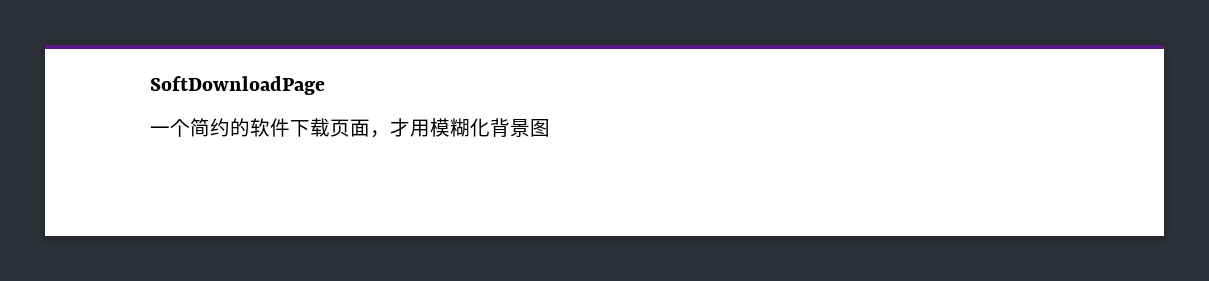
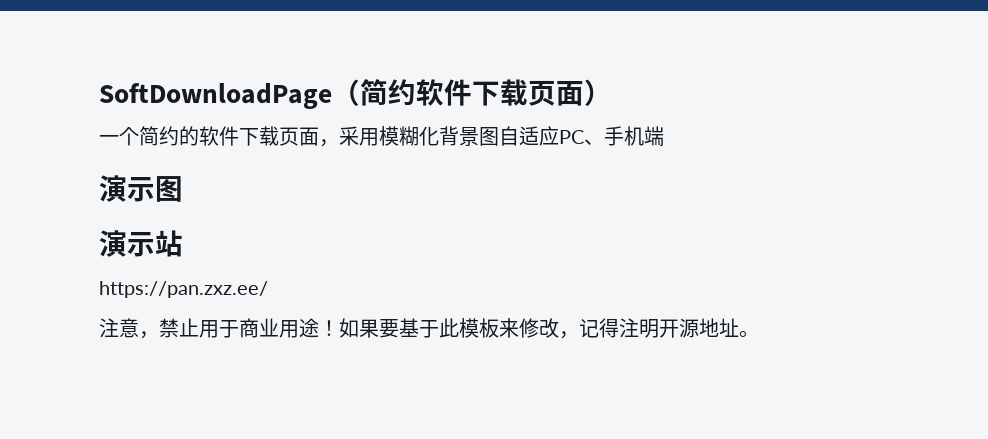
(325, 85) none -> [332,79,612,106] （简约软件下载页面）
[390,118,410,137] 才 -> [339,126,359,146] 采
(550, 128) none -> [499,126,664,146] [99,175,183,202] [99,230,183,257] [99,281,268,298] [99,318,759,339] 自适应PC、手机端 // 演示图 // 演示站 // https://pan.zxz.ee/ // 注意，禁止用于商业用途！如果要基于此模板来修改，记得注明开源地址。

